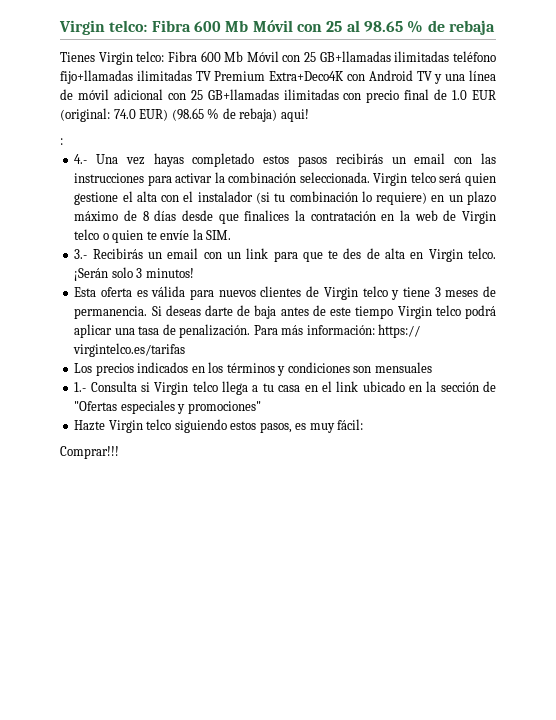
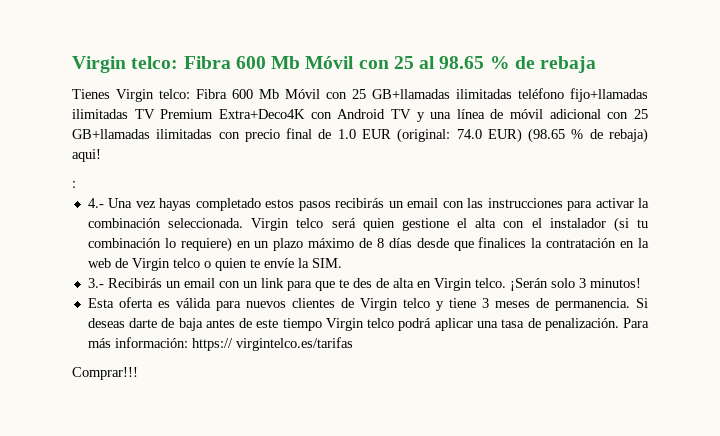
[74,362,432,376] [74,381,496,395] [74,400,261,414] [74,419,364,433] // Los precios indicados en los términos y condiciones son mensuales // 1.- Consulta si Virgin telco llega a tu casa en el link ubicado en la sección de "Ofertas especiales y promociones" // Hazte Virgin telco siguiendo estos pasos, es muy fácil: -> (353, 344) none

